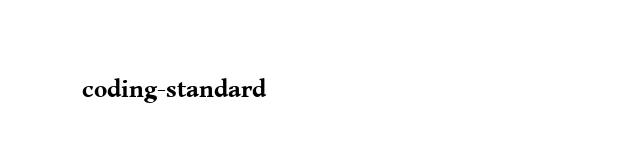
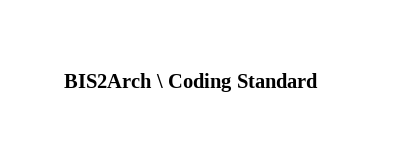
[82,78,267,103] coding-standard -> [64,73,318,92] BIS2Arch \ Coding Standard

